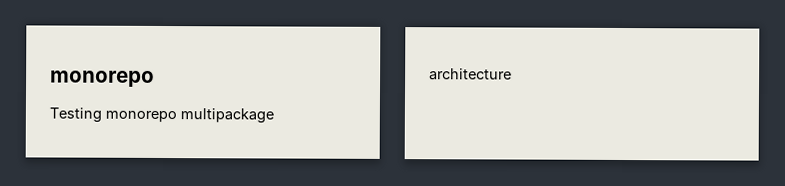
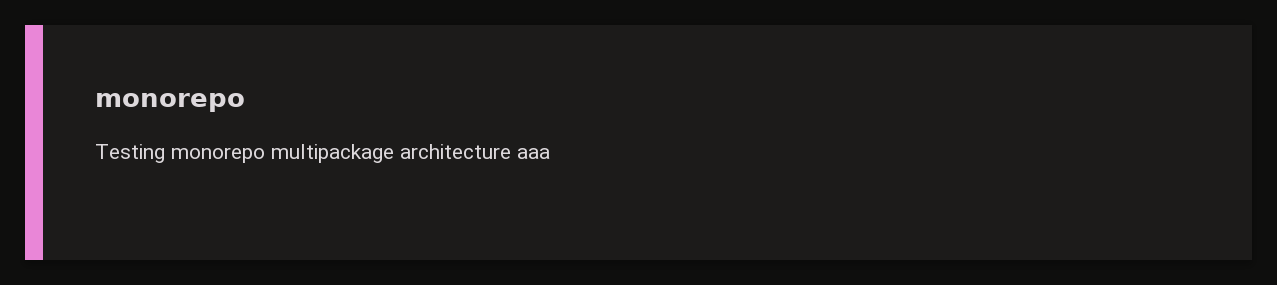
(512, 74) none -> [517,148,550,159] aaa

